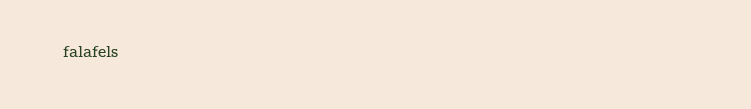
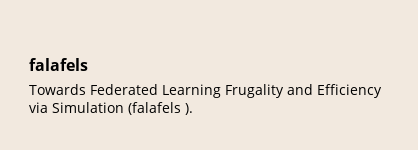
(118, 51) none -> [29,84,382,98] [29,102,193,115] // Towards Federated Learning Frugality and Efficiency via Simulation (falafels ).

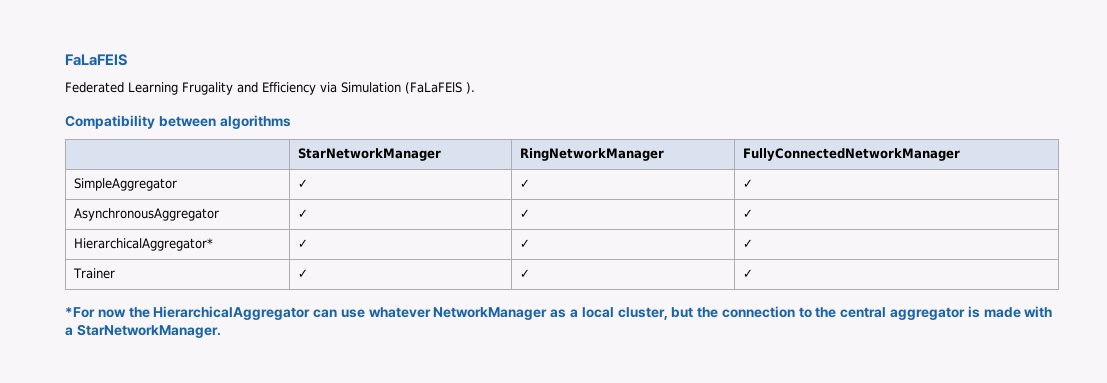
[29,58,88,71] [29,84,86,95] falafels // Towards -> [65,54,127,66] FaLaFElS //
[128,102,181,115] (falafels -> [405,82,462,94] (FaLaFElS
(193, 109) none -> [65,115,291,129] [297,148,441,161] [519,148,664,161] [742,148,960,161] [73,178,177,191] [297,179,308,188] [519,179,530,188] [742,179,753,188] [73,208,219,221] [297,209,308,218] [519,209,530,218] [742,209,753,218] [73,238,213,251] [297,239,308,248] [519,239,530,248] [742,239,753,248] [72,268,115,279] [297,269,308,278] [519,269,530,278] [742,269,753,278] [65,306,1053,320] [65,324,221,338] // Compatibility between algorithms // | StarNetworkManager | RingNetworkManager | FullyConnectedNetworkManager // SimpleAggregator | ✓ | ✓ | ✓ // AsynchronousAggregator | ✓ | ✓ | ✓ // HierarchicalAggregator* | ✓ | ✓ | ✓ // Trainer | ✓ | ✓ | ✓ // *For now the HierarchicalAggregator can use whatever NetworkManager as a local cluster, but the connection to the central aggregator is made with a StarNetworkManager.

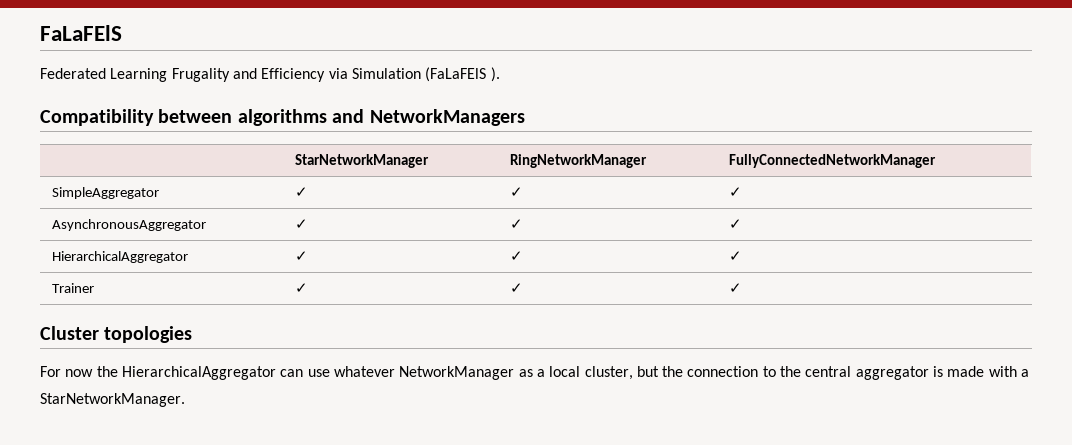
(291, 122) none -> [332,109,525,126] and NetworkManagers
[73,238,213,251] HierarchicalAggregator* -> [52,251,189,263] HierarchicalAggregator
[65,307,95,318] *For -> [40,326,193,343] [40,366,61,377] Cluster topologies // For

